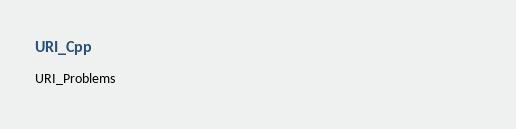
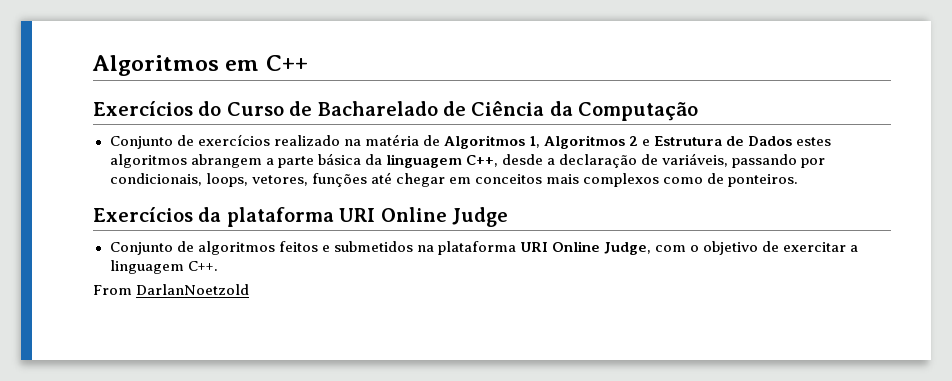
[35,41,92,55] [35,73,115,85] URI_Cpp // URI_Problems -> [92,55,308,76] [93,101,699,121] [109,134,832,149] [109,153,826,168] [109,172,799,187] [93,207,508,227] [109,241,859,255] [109,260,218,274] [93,284,250,295] Algoritmos em C++ // Exercícios do Curso de Bacharelado de Ciência da Computação // Conjunto de exercícios realizado na matéria de Algoritmos 1, Algoritmos 2 e Estrutura de Dados estes algoritmos abrangem a parte básica da linguagem C++, desde a declaração de variáveis, passando por condicionais, loops, vetores, funções até chegar em conceitos mais complexos como de ponteiros. // Exercícios da plataforma URI Online Judge // Conjunto de algoritmos feitos e submetidos na plataforma URI Online Judge, com o objetivo de exercitar a linguagem C++. // From DarlanNoetzold

